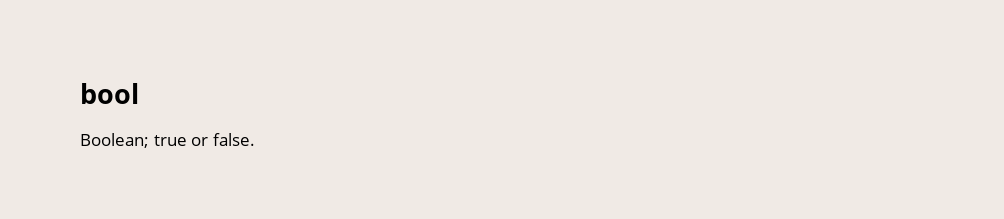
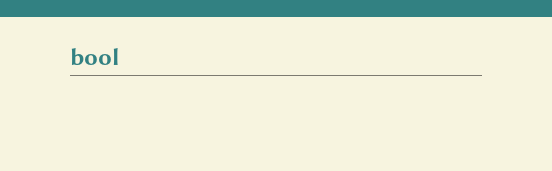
[80,133,255,148] // Boolean; true or false. -> (119, 57) none

